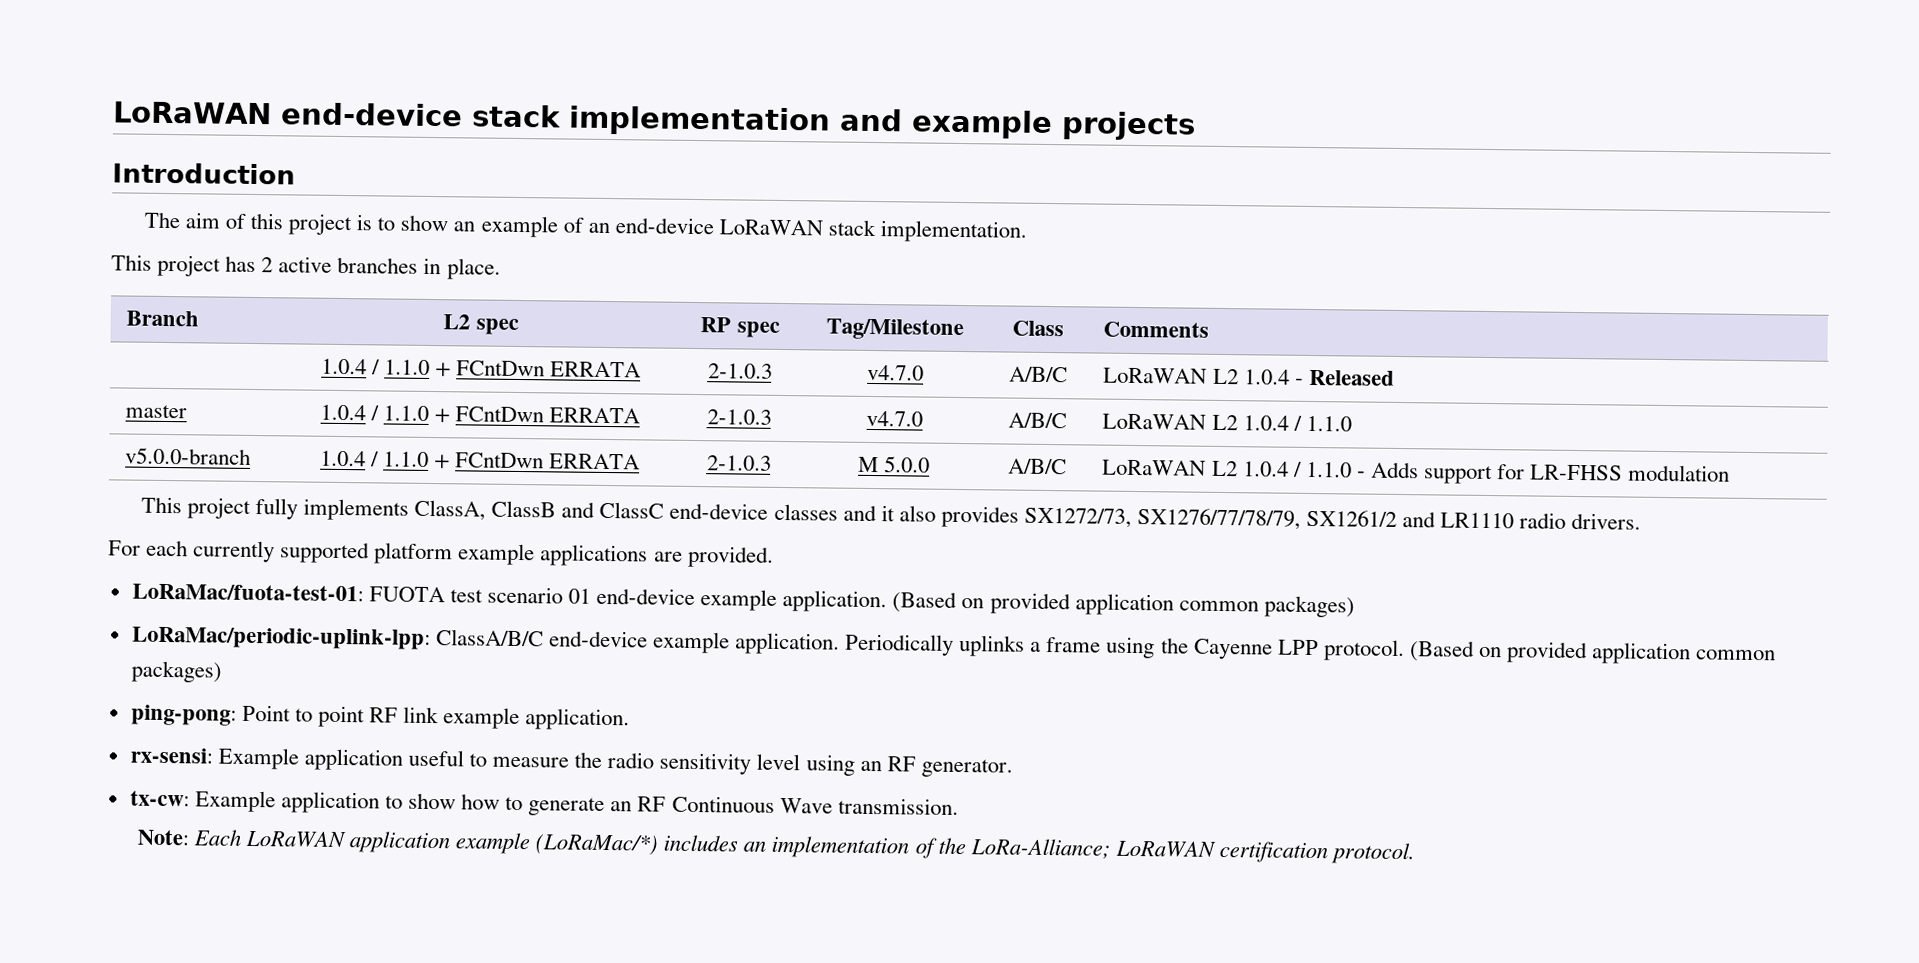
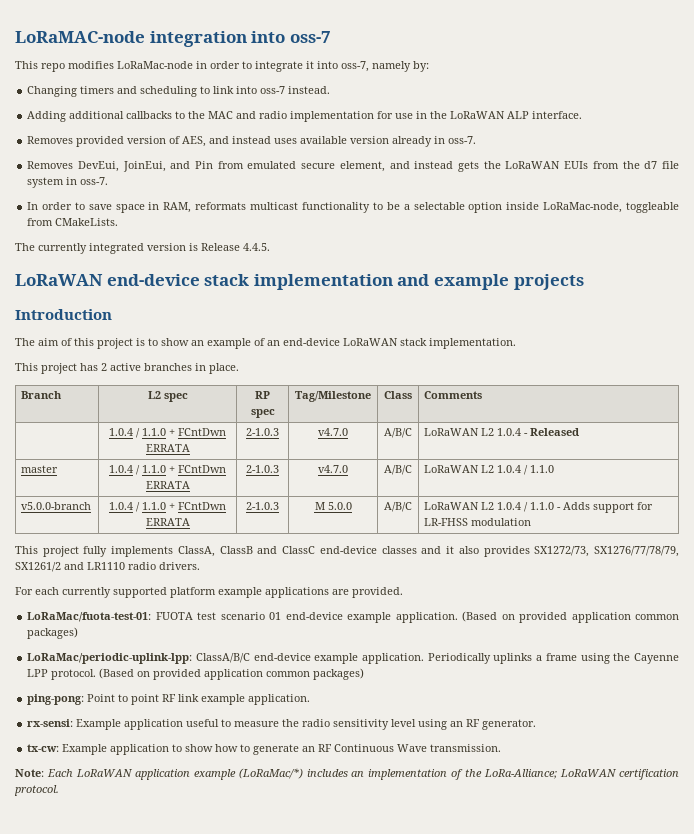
(113, 113) none -> [15,31,331,47] [15,61,429,72] [27,86,331,97] [27,111,583,122] [27,136,477,147] [27,161,679,172] [27,177,109,188] [27,202,679,213] [27,218,119,226] [15,243,270,254] LoRaMAC-node integration into oss-7 // This repo modifies LoRaMac-node in order to integrate it into oss-7, namely by: // Changing timers and scheduling to link into oss-7 instead. // Adding additional callbacks to the MAC and radio implementation for use in the LoRaWAN ALP interface. // Removes provided version of AES, and instead uses available version already in oss-7. // Removes DevEui, JoinEui, and Pin from emulated secure element, and instead gets the LoRaWAN EUIs from the d7 file system in oss-7. // In order to save space in RAM, reformats multicast functionality to be a selectable option inside LoRaMac-node, toggleable from CMakeLists. // The currently integrated version is Release 4.4.5. //

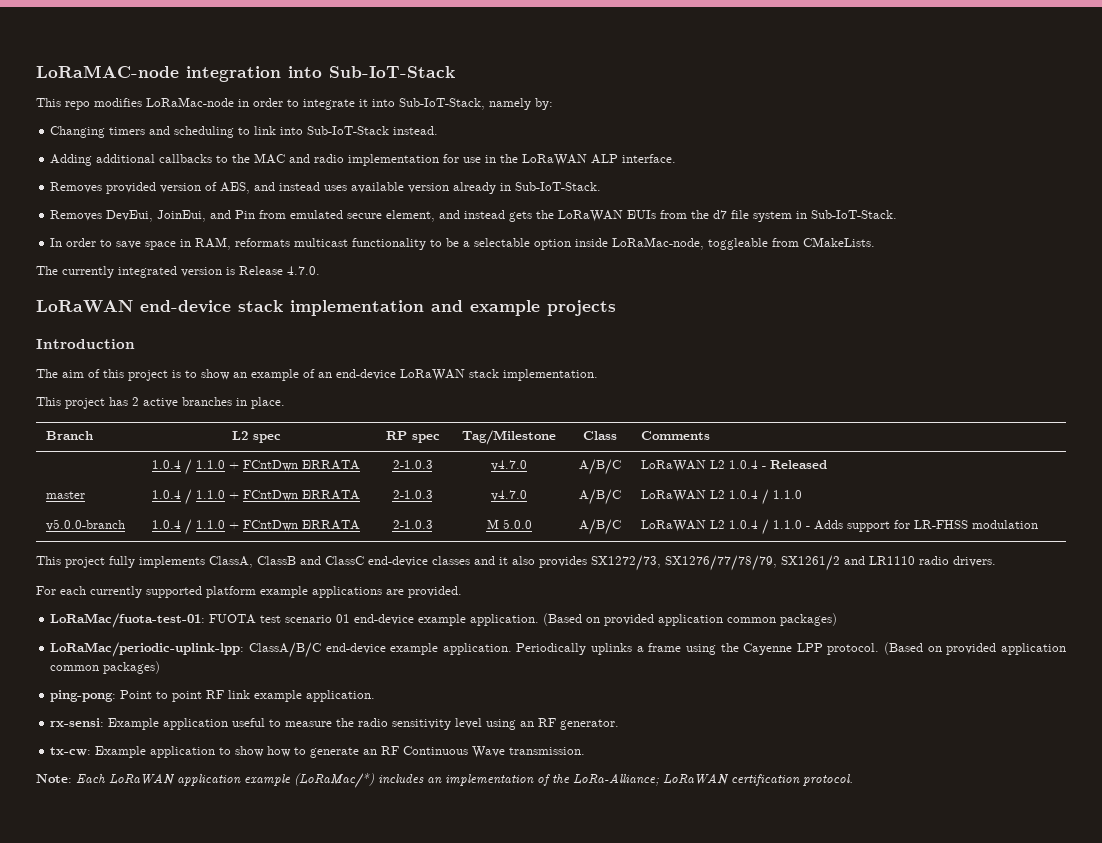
[289,31,331,43] oss-7 -> [329,66,455,78] Sub-IoT-Stack
[341,61,369,72] oss-7, -> [399,98,485,110] Sub-IoT-Stack,
[260,86,286,94] oss-7 -> [307,126,390,135] Sub-IoT-Stack
[448,136,477,144] oss-7. -> [515,182,602,191] Sub-IoT-Stack.
[80,177,109,185] oss-7. -> [811,210,898,219] Sub-IoT-Stack.
[243,243,270,251] 4.4.5. -> [287,266,320,275] 4.7.0.

